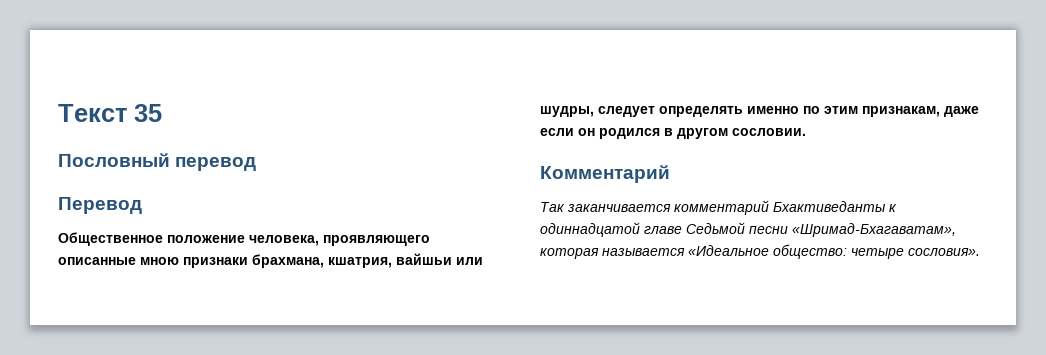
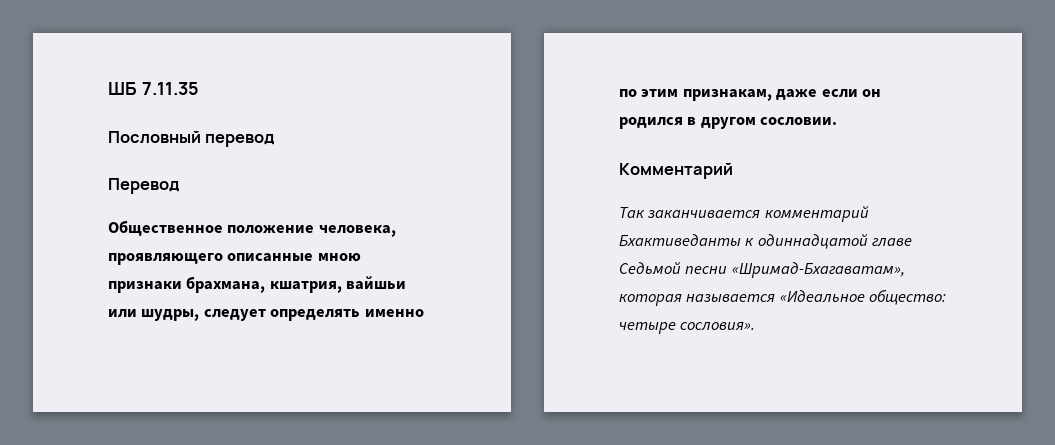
[58,104,162,122] Текст 35 -> [108,82,199,95] ШБ 7.11.35

